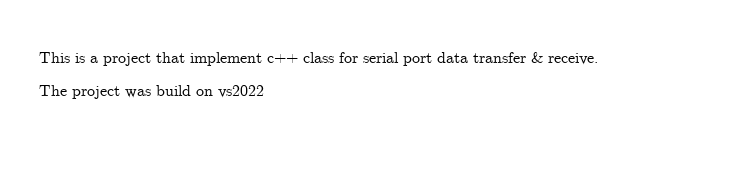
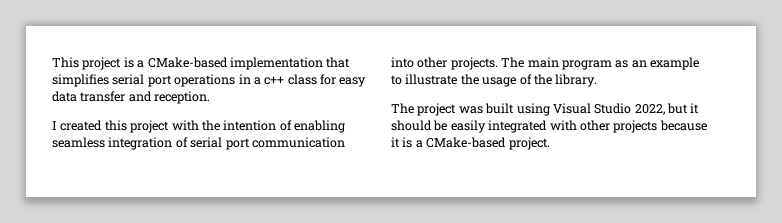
[75,52,598,66] [39,85,264,99] is a project that implement c++ class for serial port data transfer & receive. // The project was build on vs2022 -> [82,57,351,70] [52,74,367,87] [52,91,211,104] [52,120,345,133] [52,137,345,150] [391,57,699,70] [391,74,598,87] [391,103,700,116] [391,120,707,133] [391,137,550,150] project is a CMake-based implementation that simplifies serial port operations in a c++ class for easy data transfer and reception. // I created this project with the intention of enabling seamless integration of serial port communication into other projects. The main program as an example to illustrate the usage of the library. // The project was built using Visual Studio 2022, but it should be easily integrated with other projects because it is a CMake-based project.

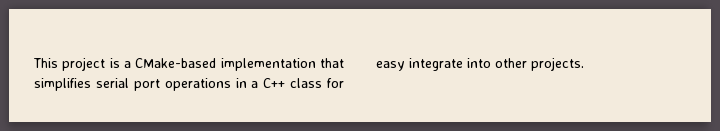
[264,76,285,85] c++ -> [263,78,286,88] C++
[52,91,211,104] [52,120,345,133] [52,137,345,150] [391,57,699,70] [391,74,598,87] [391,103,700,116] [391,120,707,133] [391,137,550,150] data transfer and reception. // I created this project with the intention of enabling seamless integration of serial port communication into other projects. The main program as an example to illustrate the usage of the library. // The project was built using Visual Studio 2022, but it should be easily integrated with other projects because it is a CMake-based project. -> [409,57,584,71] integrate into other projects.

